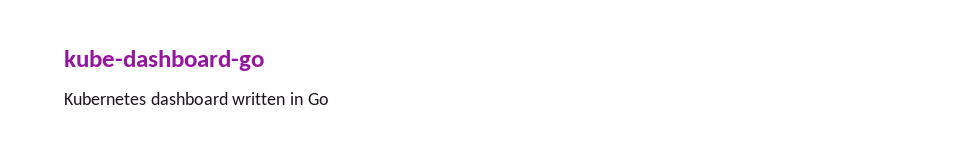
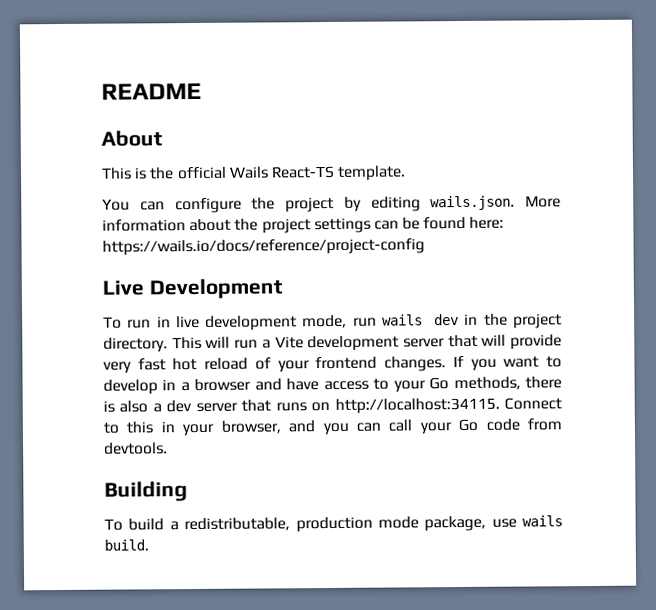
[64,50,264,71] [64,92,329,105] kube-dashboard-go // Kubernetes dashboard written in Go -> [101,82,202,100] [101,130,163,147] [101,165,407,181] [102,195,561,214] [102,216,505,234] [102,238,425,256] [102,278,283,300] [103,313,562,331] [103,334,562,353] [103,355,563,374] [103,376,562,395] [103,397,562,414] [103,418,562,437] [104,442,168,455] [104,481,188,502] [104,515,563,533] [104,539,149,551] README // About // This is the official Wails React-TS template. // You can configure the project by editing wails.json. More information about the project settings can be found here: https://wails.io/docs/reference/project-config // Live Development // To run in live development mode, run wails dev in the project directory. This will run a Vite development server that will provide very fast hot reload of your frontend changes. If you want to develop in a browser and have access to your Go methods, there is also a dev server that runs on http://localhost:34115. Connect to this in your browser, and you can call your Go code from devtools. // Building // To build a redistributable, production mode package, use wails build.

